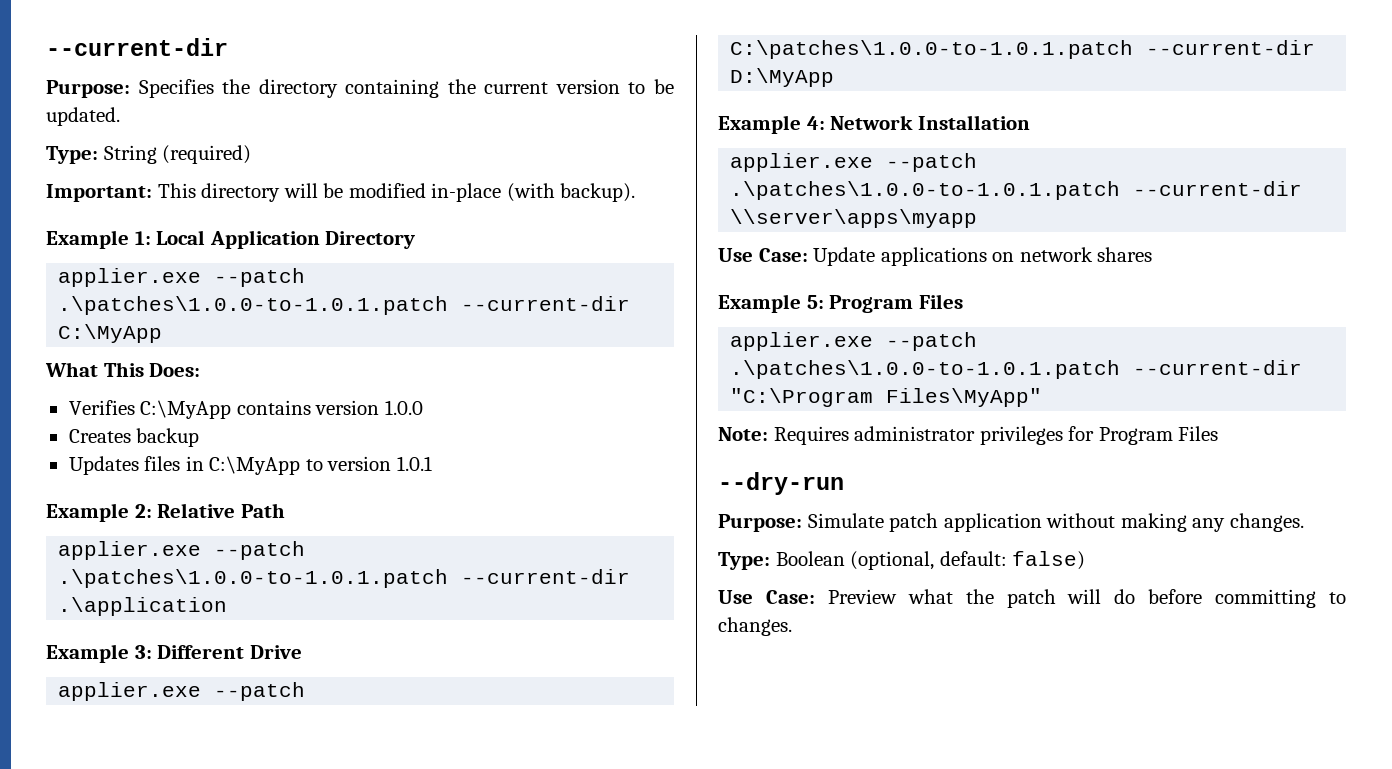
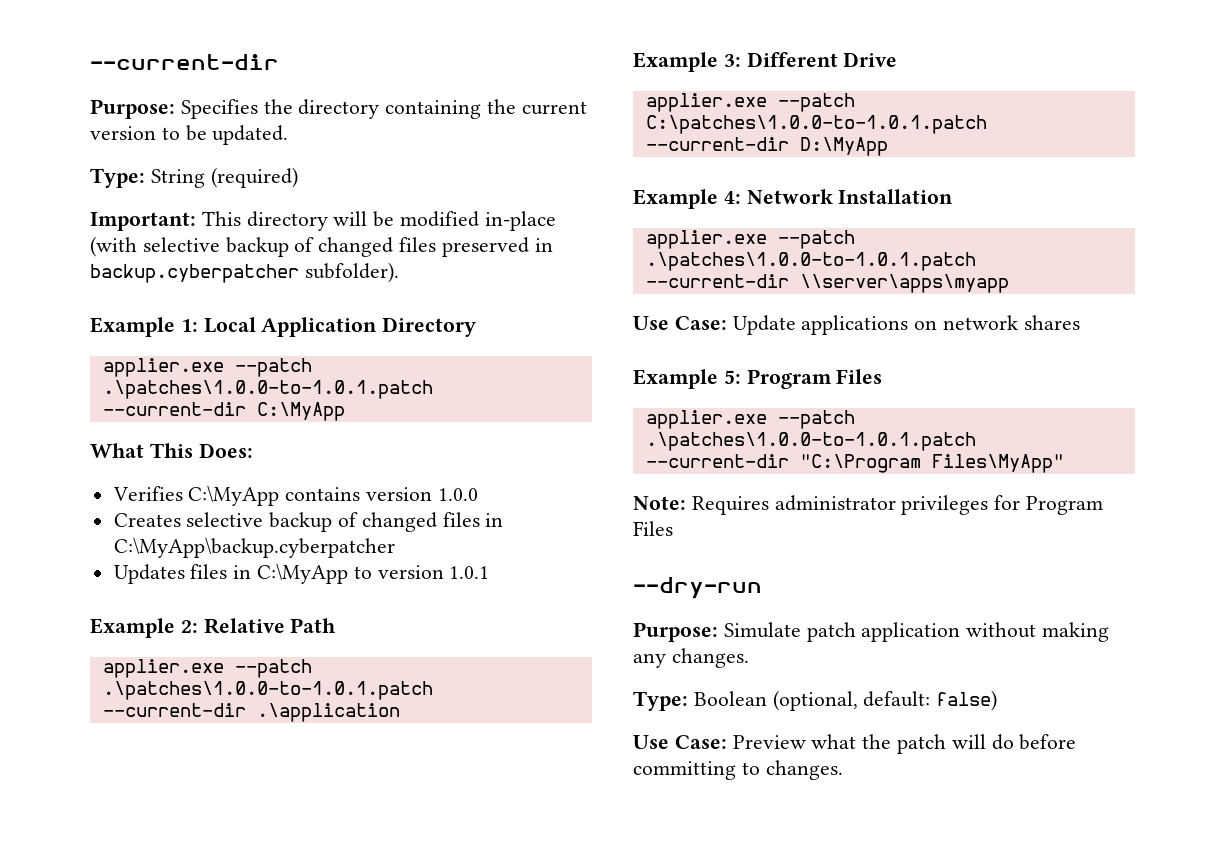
[560,183,636,202] backup). -> [142,237,553,257] [90,262,399,283] selective backup of changed files preserved in backup.cyberpatcher subfolder).
[136,428,200,447] backup -> [186,512,504,532] [113,537,395,558] selective backup of changed files in C:\MyApp\backup.cyberpatcher

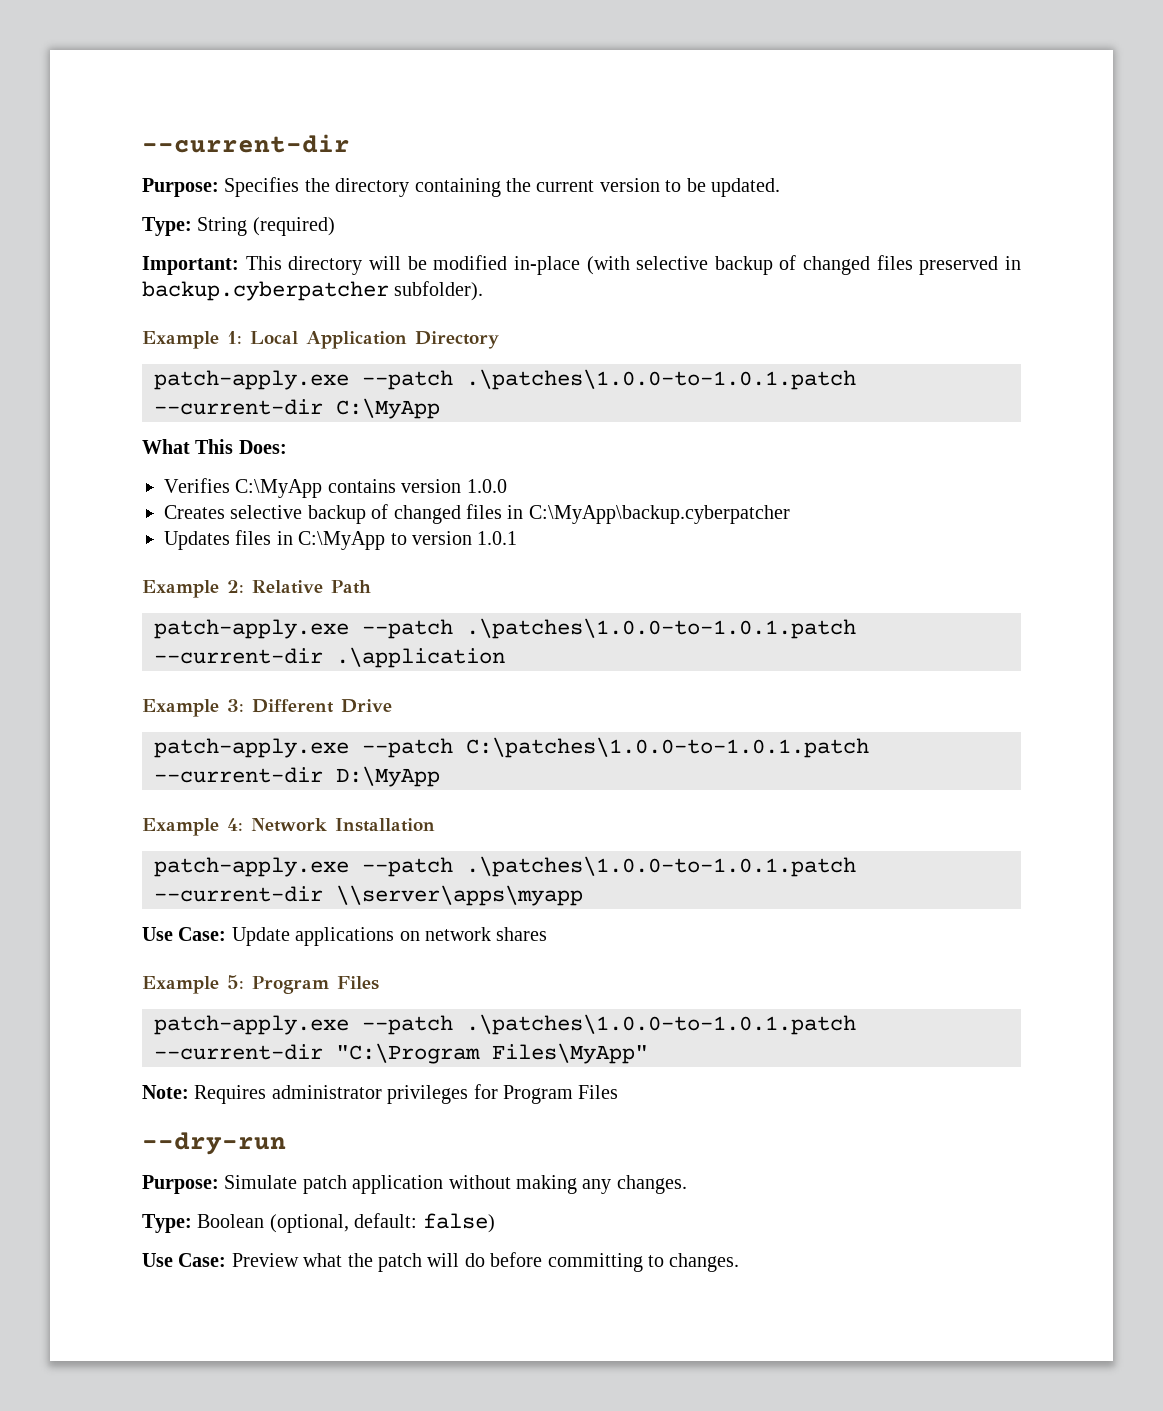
[102,358,224,377] applier.exe -> [154,370,349,390] patch-apply.exe
[102,659,224,678] applier.exe -> [154,619,349,639] patch-apply.exe
[645,93,767,112] applier.exe -> [154,738,349,758] patch-apply.exe
[645,230,767,249] applier.exe -> [154,857,349,877] patch-apply.exe
[645,410,767,429] applier.exe -> [154,1015,349,1035] patch-apply.exe

